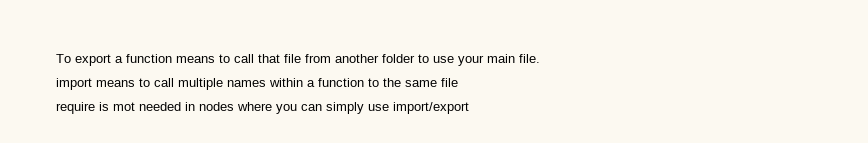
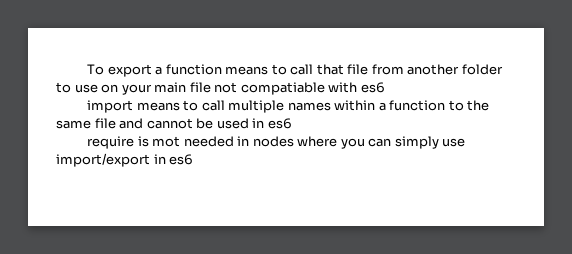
(454, 59) none -> [101,84,119,93] on
[519,54,540,63] file. -> [189,82,385,95] file not compatiable with es6
(458, 82) none -> [119,118,292,129] and cannot be used in es6
(469, 108) none -> [153,154,194,165] in es6

